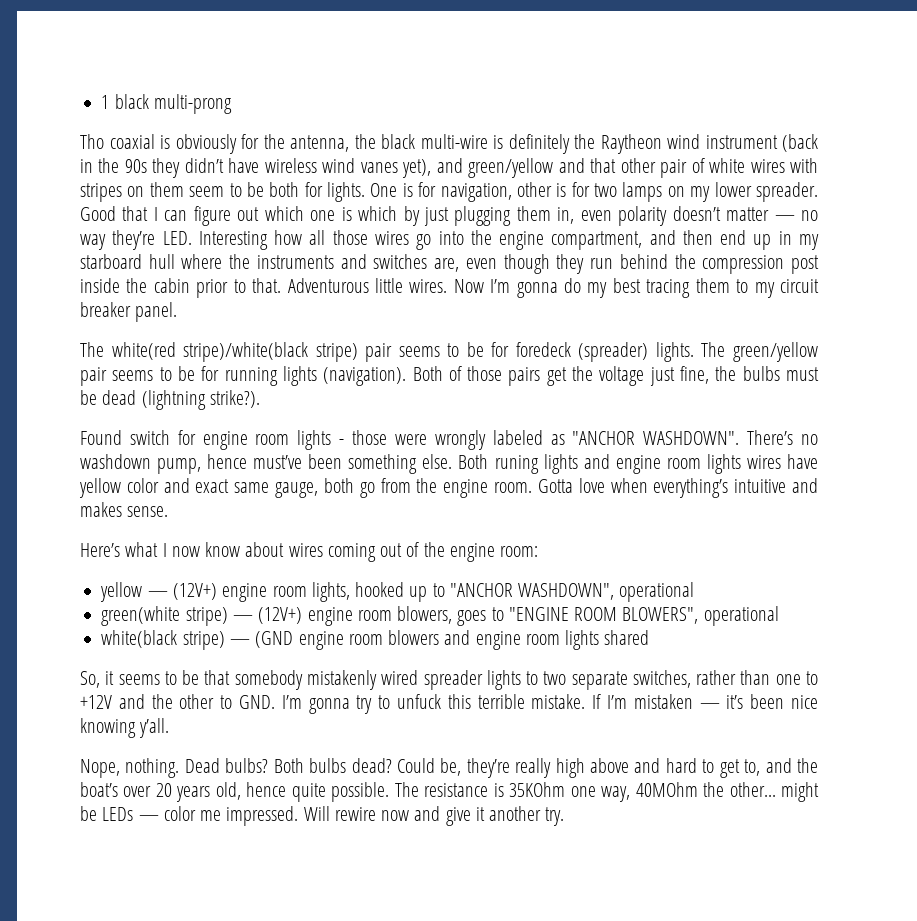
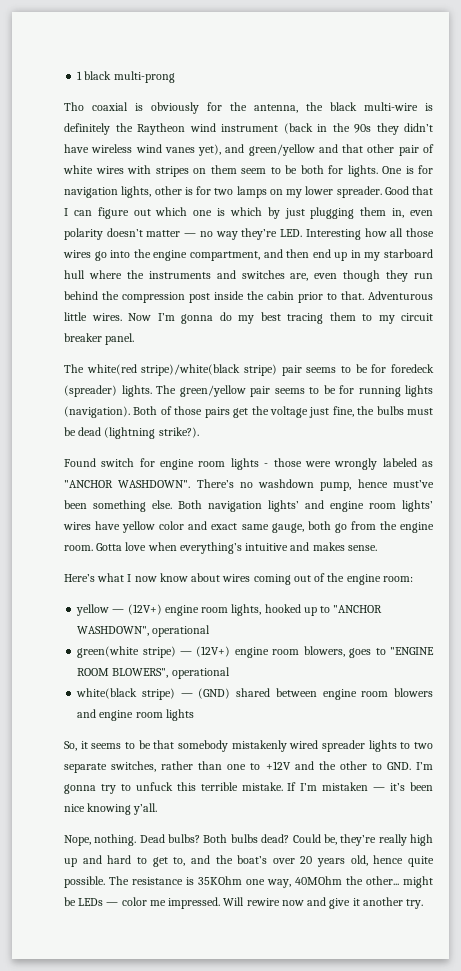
[440,183,512,202] navigation, -> [64,186,152,198] navigation lights,
[494,454,741,474] runing lights and engine room lights -> [208,500,433,512] navigation lights’ and engine room lights’
[255,631,294,648] (GND -> [198,688,317,699] (GND) shared between
[604,630,650,645] shared -> (194, 715) none
[590,758,630,773] above -> [64,858,77,867] up

